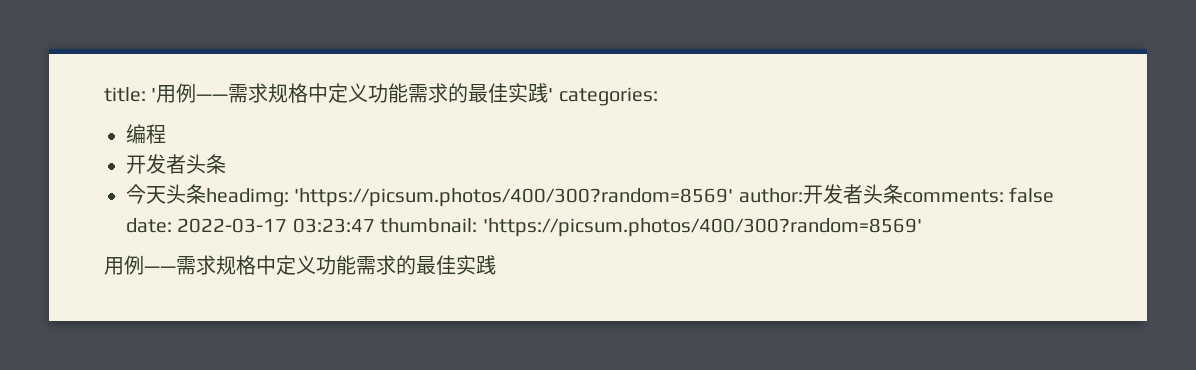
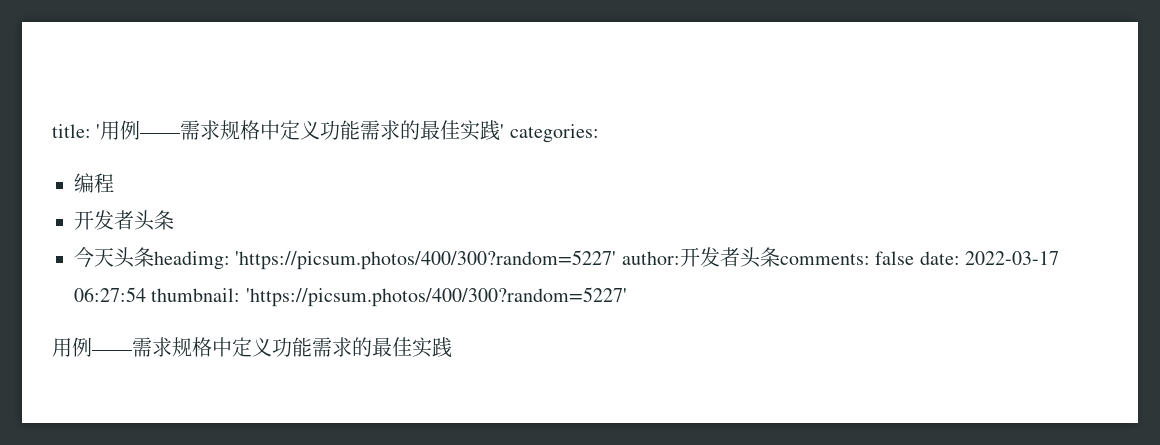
[294,188,734,207] 'https://picsum.photos/400/300?random=8569' -> [235,250,617,270] 'https://picsum.photos/400/300?random=5227'
[292,218,922,237] 03:23:47 thumbnail: 'https://picsum.photos/400/300?random=8569' -> [74,287,627,307] 06:27:54 thumbnail: 'https://picsum.photos/400/300?random=5227'

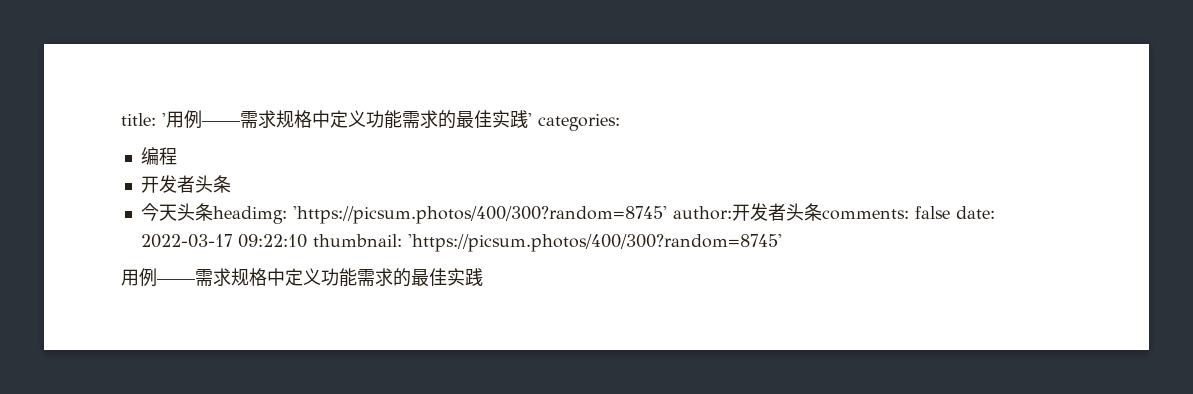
[235,250,617,270] 'https://picsum.photos/400/300?random=5227' -> [292,206,667,224] 'https://picsum.photos/400/300?random=8745'
[74,287,627,307] 06:27:54 thumbnail: 'https://picsum.photos/400/300?random=5227' -> [237,234,782,252] 09:22:10 thumbnail: 'https://picsum.photos/400/300?random=8745'

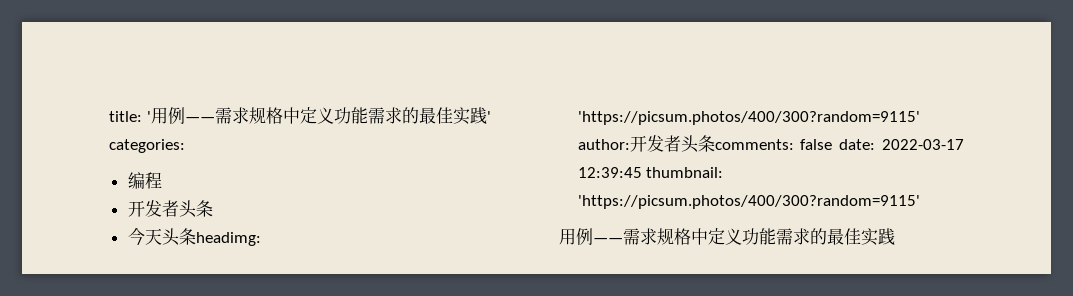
[292,206,667,224] 'https://picsum.photos/400/300?random=8745' -> [577,111,920,125] 'https://picsum.photos/400/300?random=9115'
[237,234,782,252] 09:22:10 thumbnail: 'https://picsum.photos/400/300?random=8745' -> [577,167,724,178] [577,195,920,209] 12:39:45 thumbnail: 'https://picsum.photos/400/300?random=9115'

